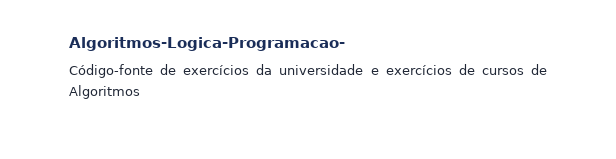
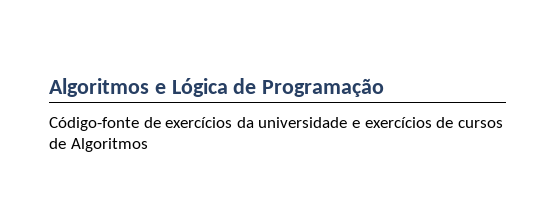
[69,37,345,51] Algoritmos-Logica-Programacao- -> [49,78,385,97] Algoritmos e Lógica de Programação

